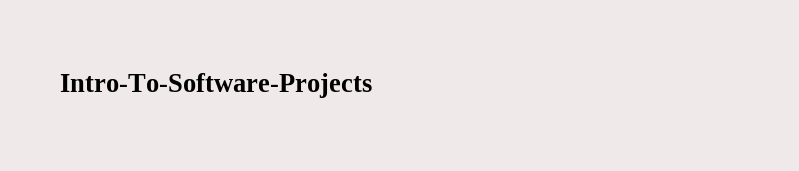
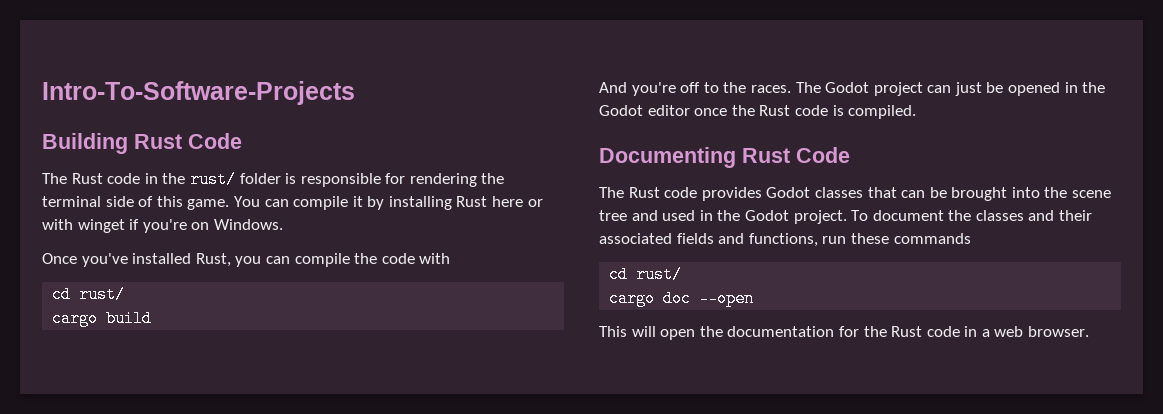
(372, 85) none -> [42,133,242,154] [42,171,505,188] [42,196,543,210] [42,219,283,233] [42,253,451,267] [52,286,126,303] [52,310,153,327] [599,82,1106,96] [599,105,917,119] [599,147,850,168] [599,187,1112,201] [599,210,1093,224] [599,233,971,247] [609,266,683,283] [609,290,755,307] [599,326,1090,340] // Building Rust Code // The Rust code in the rust/ folder is responsible for rendering the terminal side of this game. You can compile it by installing Rust here or with winget if you're on Windows. // Once you've installed Rust, you can compile the code with // cd rust/ // cargo build // And you're off to the races. The Godot project can just be opened in the Godot editor once the Rust code is compiled. // Documenting Rust Code // The Rust code provides Godot classes that can be brought into the scene tree and used in the Godot project. To document the classes and their associated fields and functions, run these commands // cd rust/ // cargo doc --open // This will open the documentation for the Rust code in a web browser.

